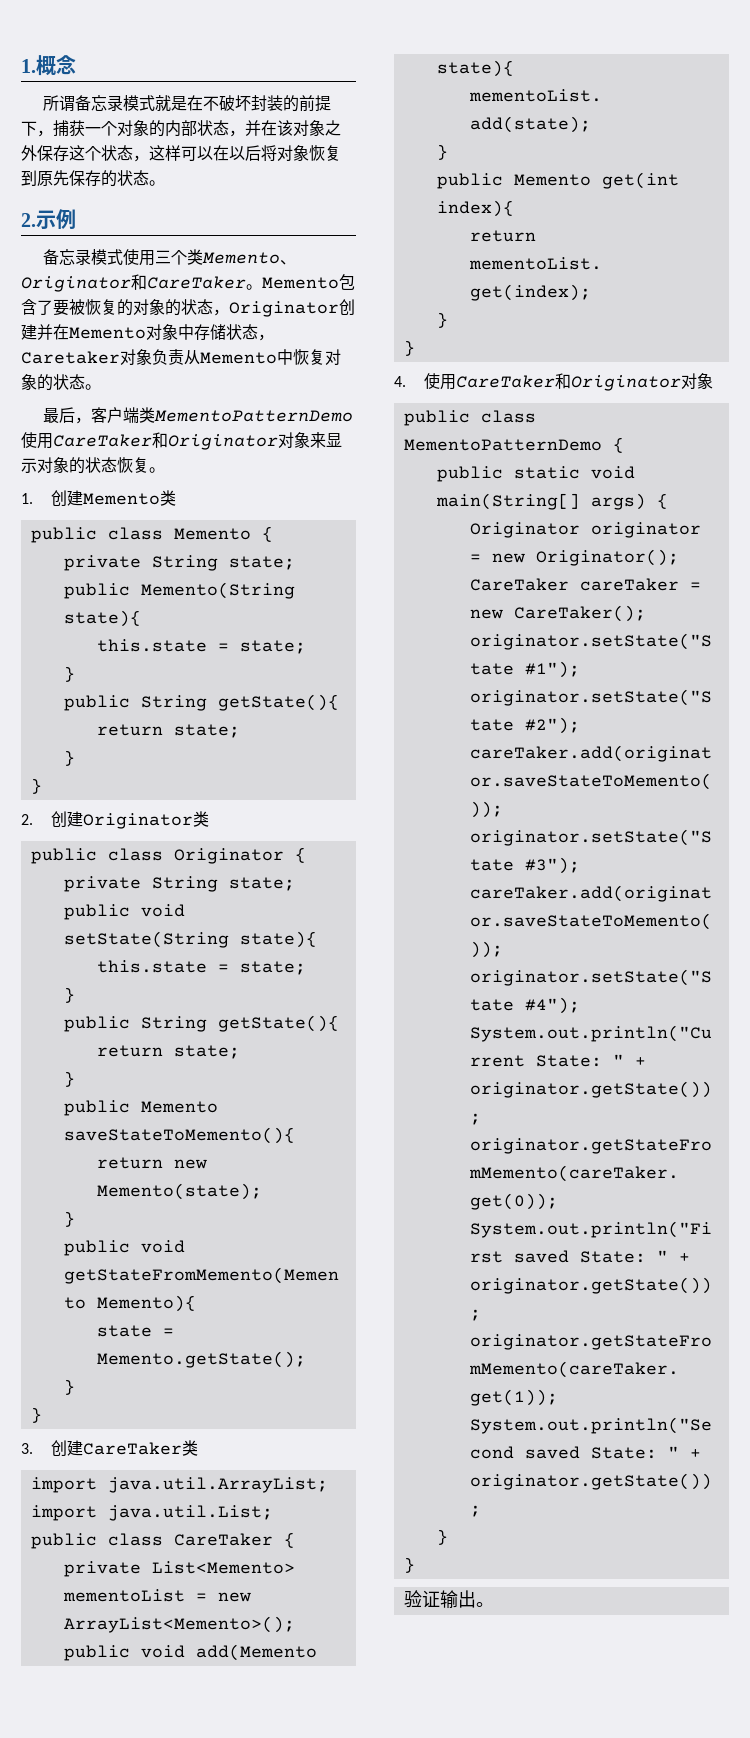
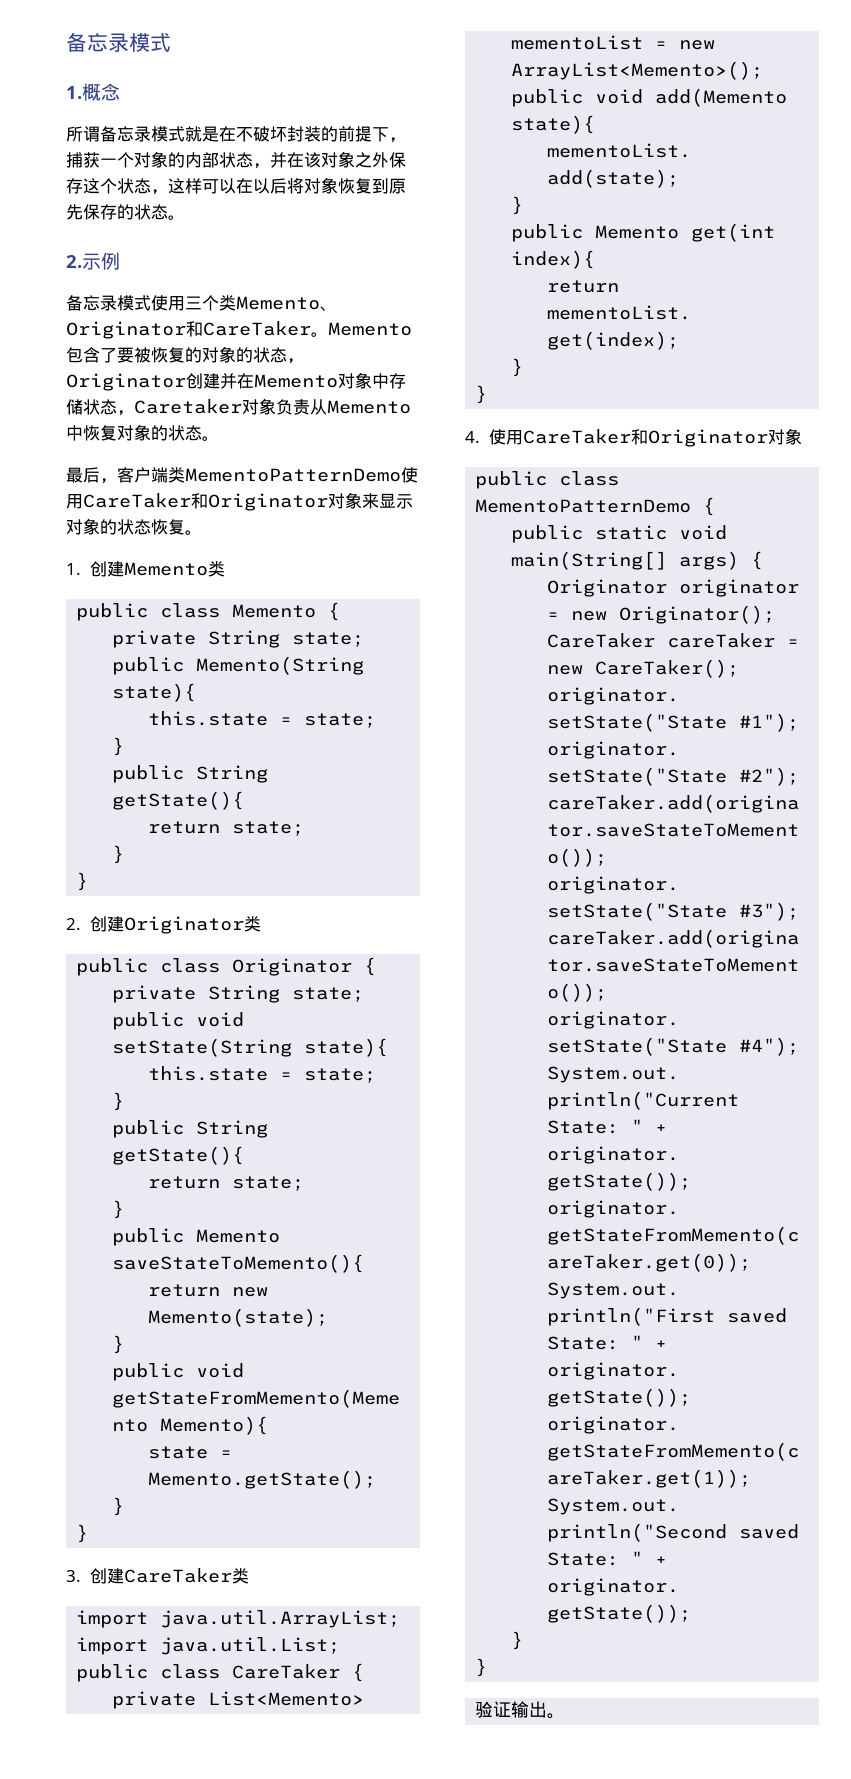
(21, 66) none -> [66,32,171,52] 备忘录模式 //

